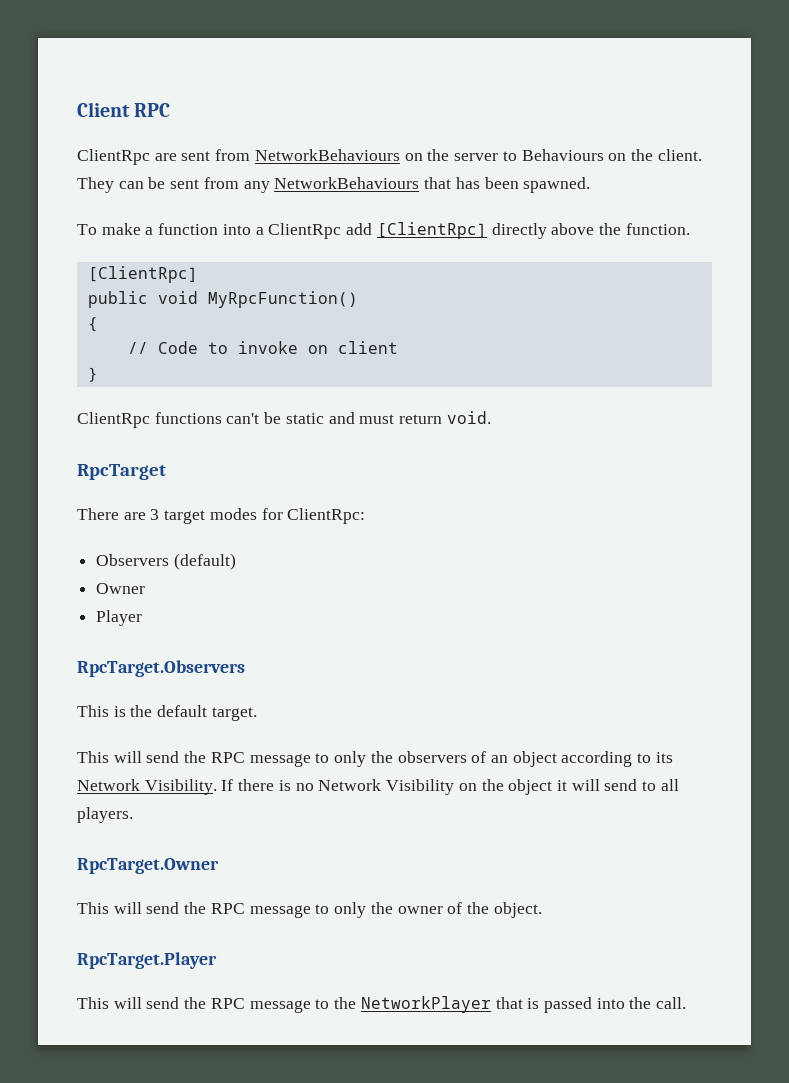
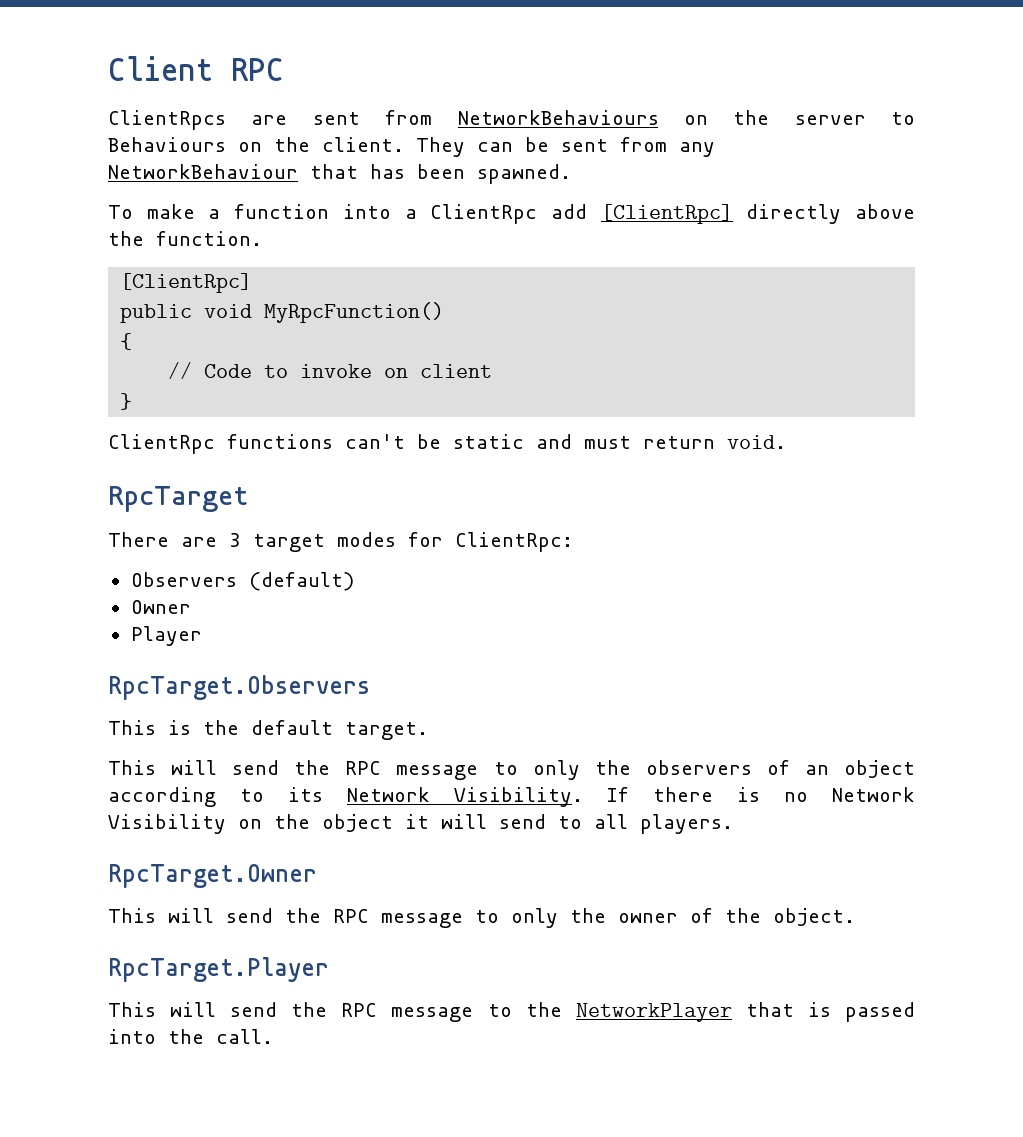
[77,149,150,165] ClientRpc -> [108,110,226,130] ClientRpcs
[274,177,420,189] NetworkBehaviours -> [108,164,298,179] NetworkBehaviour

